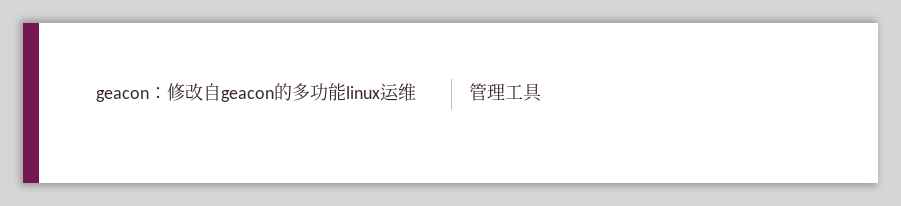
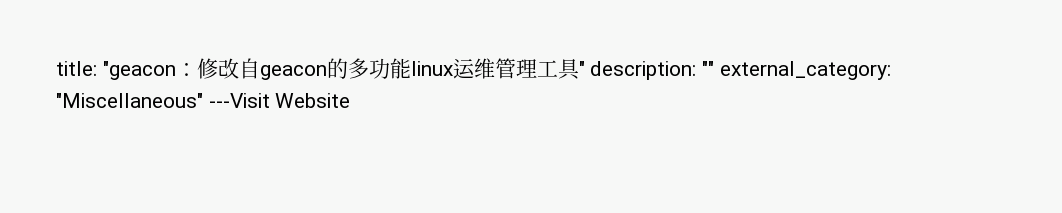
[96,90,149,102] geacon -> [56,61,176,80] title: "geacon
(542, 92) none -> [578,61,891,80] [56,93,351,108] " description: "" external_category: "Miscellaneous" ---Visit Website

